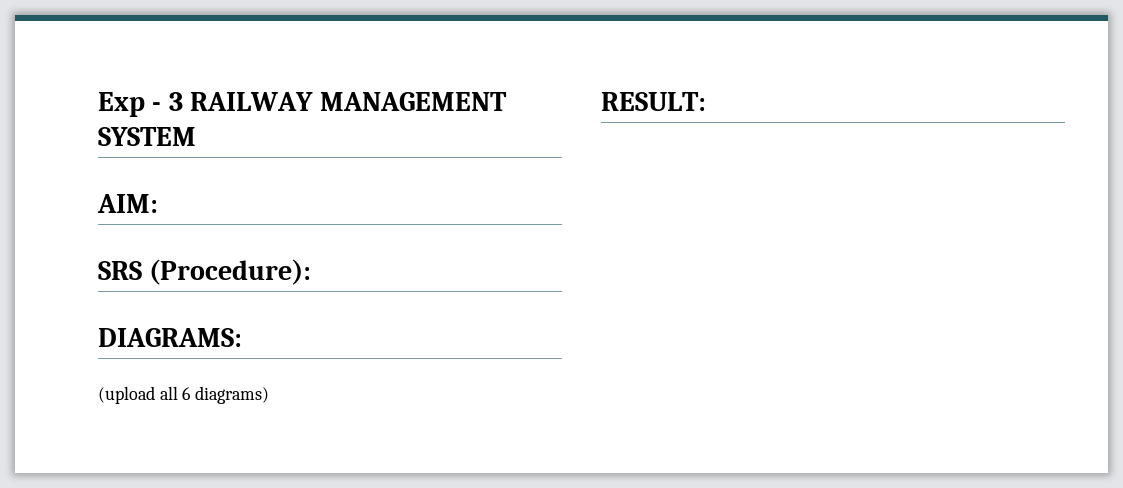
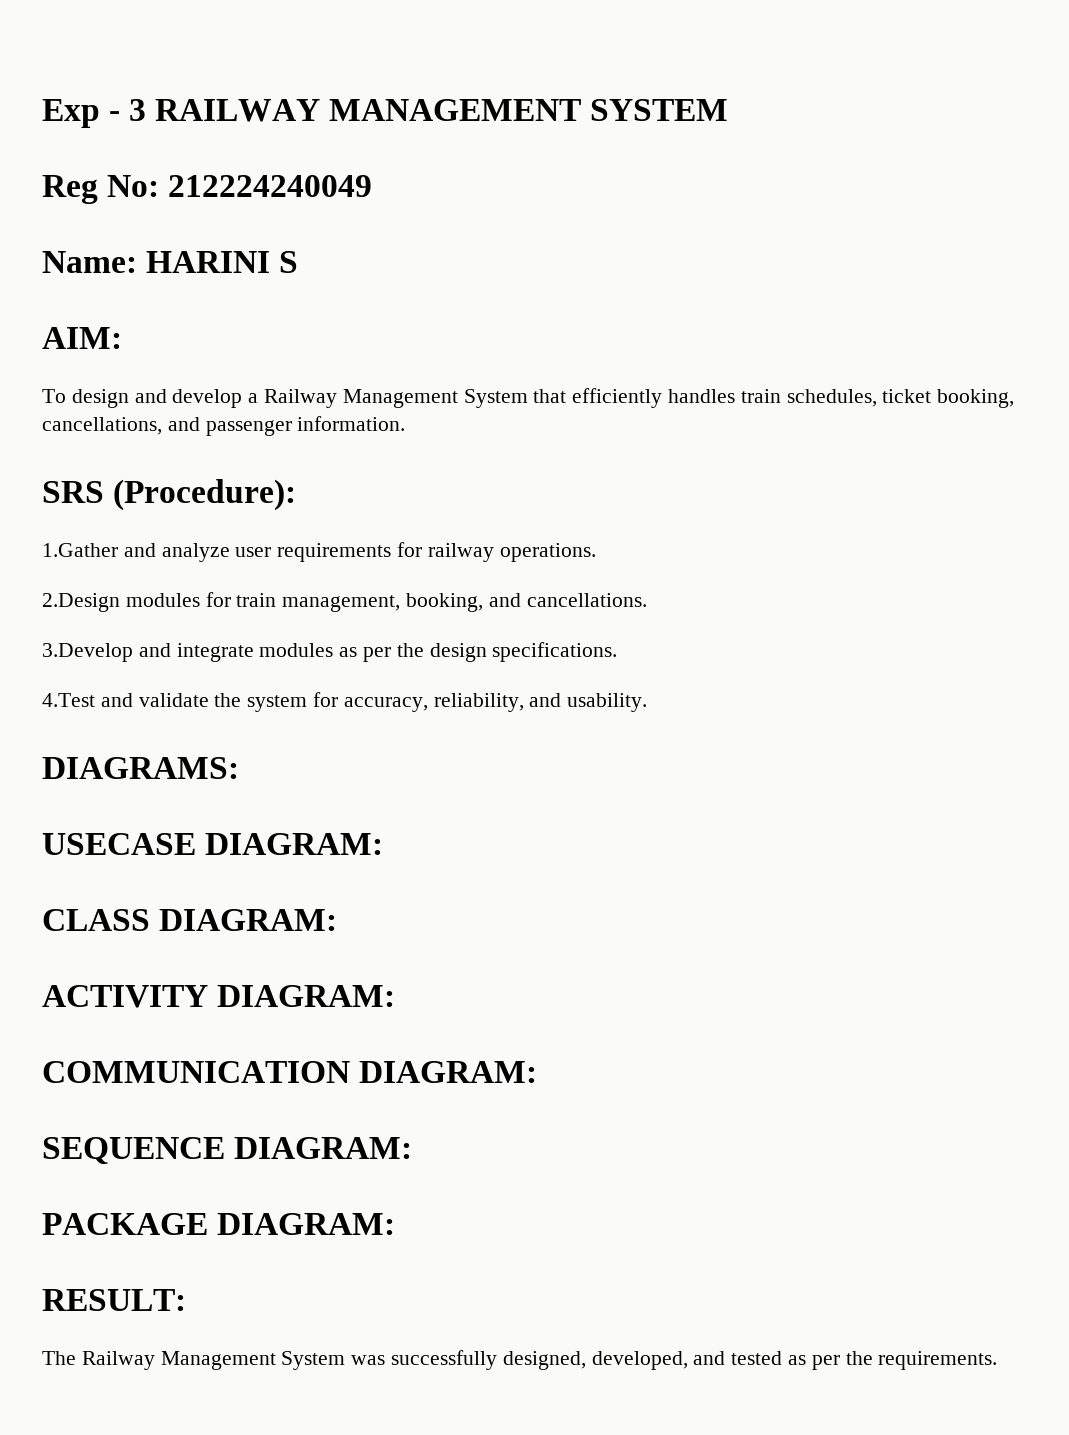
[97,194,158,213] [98,259,312,285] [98,328,242,347] [98,386,270,404] [601,92,706,111] AIM: // SRS (Procedure): // DIAGRAMS: // (upload all 6 diagrams) // RESULT: -> [42,175,373,204] [42,251,299,273] [42,327,122,349] [42,388,1015,408] [42,416,406,436] [42,479,297,511] [42,542,596,562] [42,592,647,612] [42,642,618,662] [42,692,648,712] [42,757,239,779] [42,833,384,855] [42,909,338,931] [42,985,396,1008] [42,1061,538,1083] [42,1137,413,1164] [42,1213,396,1235] [42,1289,186,1311] [42,1350,998,1370] Reg No: 212224240049 // Name: HARINI S // AIM: // To design and develop a Railway Management System that efficiently handles train schedules, ticket booking, cancellations, and passenger information. // SRS (Procedure): // 1.Gather and analyze user requirements for railway operations. // 2.Design modules for train management, booking, and cancellations. // 3.Develop and integrate modules as per the design specifications. // 4.Test and validate the system for accuracy, reliability, and usability. // DIAGRAMS: // USECASE DIAGRAM: // CLASS DIAGRAM: // ACTIVITY DIAGRAM: // COMMUNICATION DIAGRAM: // SEQUENCE DIAGRAM: // PACKAGE DIAGRAM: // RESULT: // The Railway Management System was successfully designed, developed, and tested as per the requirements.

